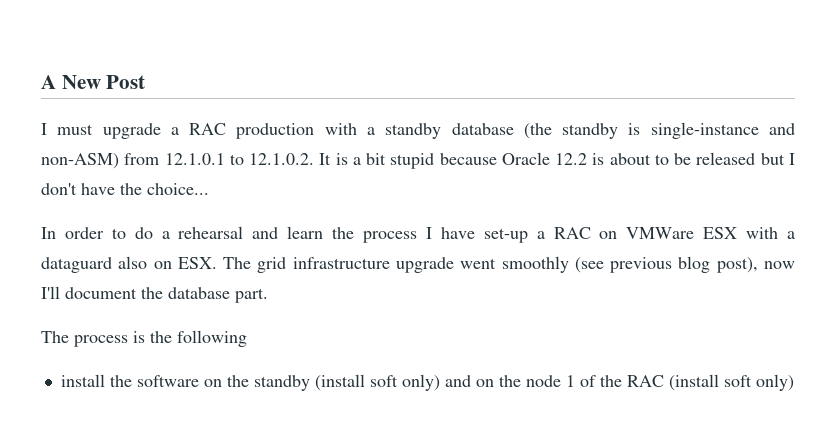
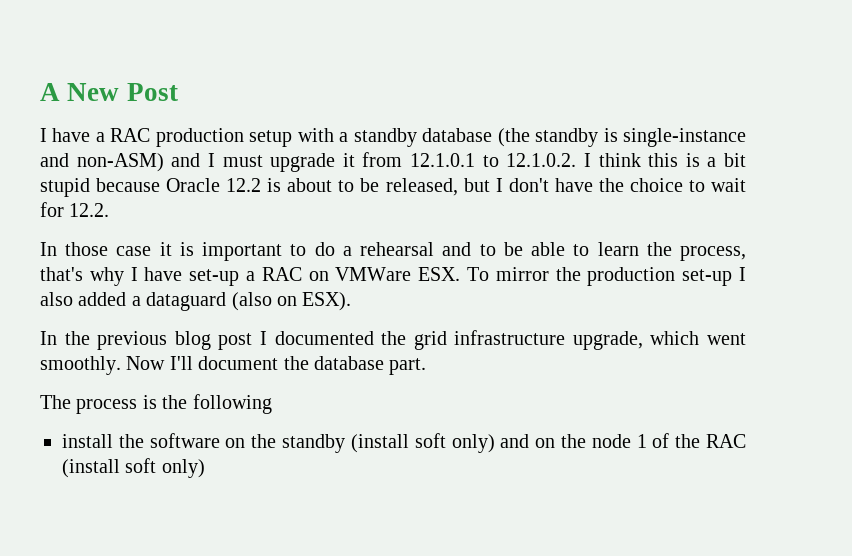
[57,123,161,139] must upgrade -> [52,128,91,142] have
(315, 131) none -> [249,130,293,147] setup
(119, 161) none -> [171,153,355,172] and I must upgrade it
[319,153,332,165] It -> [583,153,679,167] I think this
[696,152,756,165] released -> [385,178,458,196] released,
[147,183,209,195] [41,227,104,239] choice... // In order -> [629,178,746,192] [40,202,110,217] [40,242,283,261] choice to wait for 12.2. // In those case it is important
[287,226,418,243] learn the process -> [479,242,747,261] [40,267,124,286] to be able to learn the process, that's why
[703,227,796,239] [41,256,796,273] ESX with a dataguard also on ESX. The grid infrastructure upgrade went smoothly (see previous blog post), now -> [418,267,746,286] [40,292,352,311] [40,330,746,350] [40,356,166,375] ESX. To mirror the production set-up I also added a dataguard (also on ESX). // In the previous blog post I documented the grid infrastructure upgrade, which went smoothly. Now

